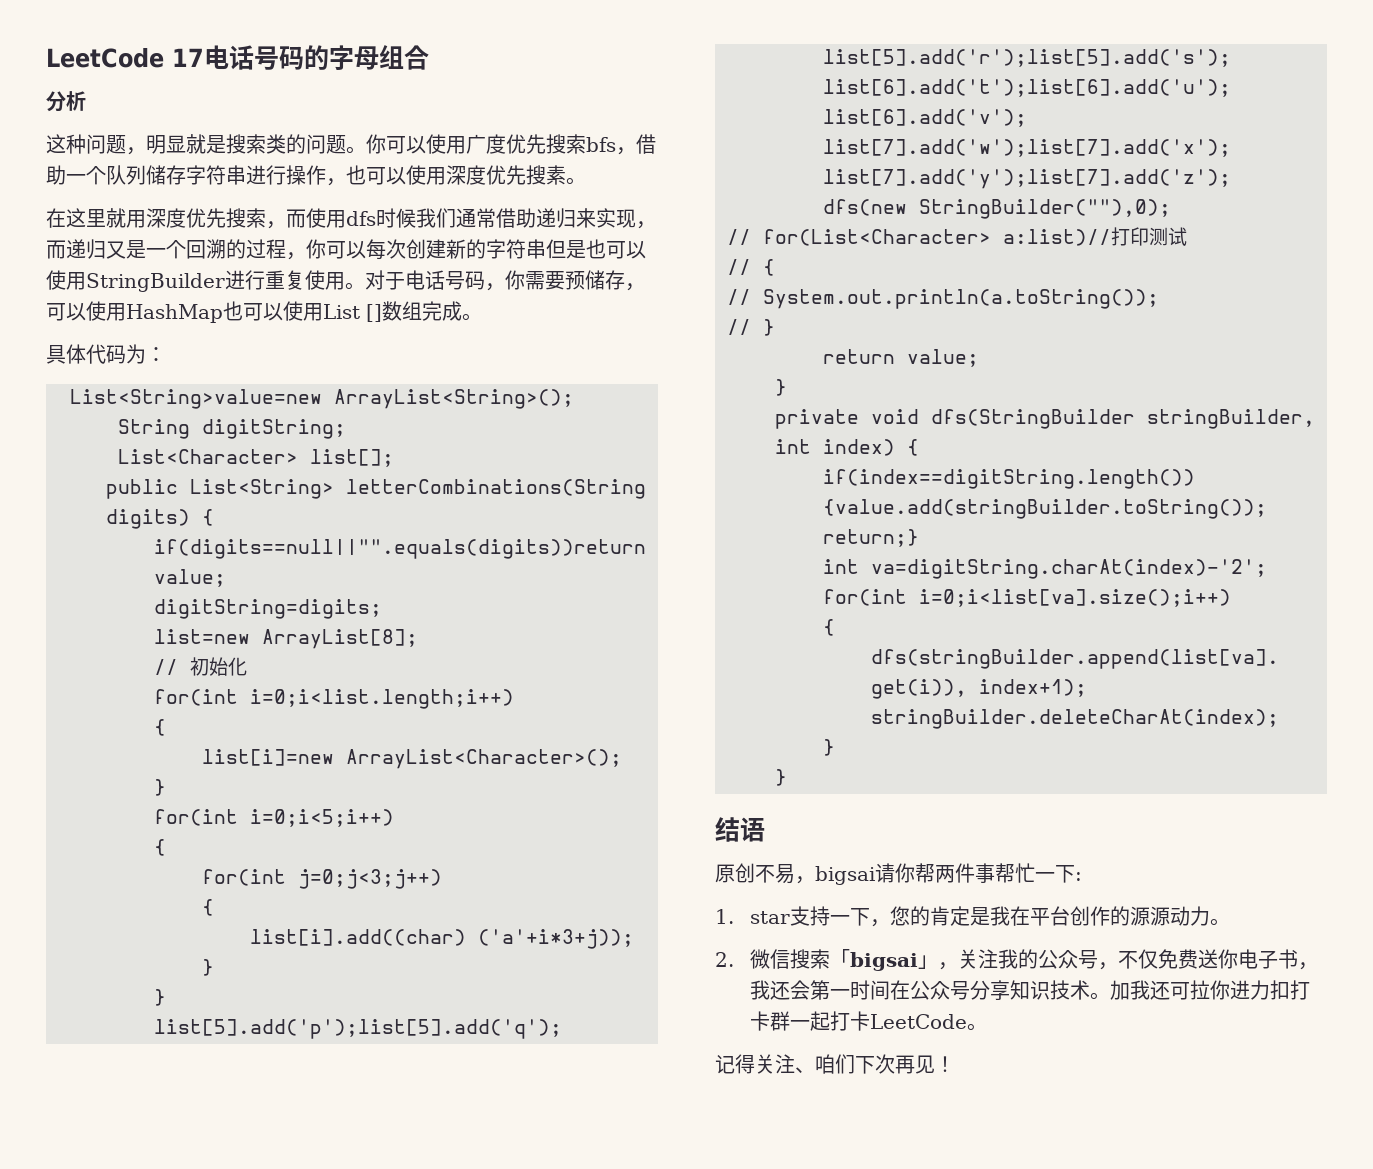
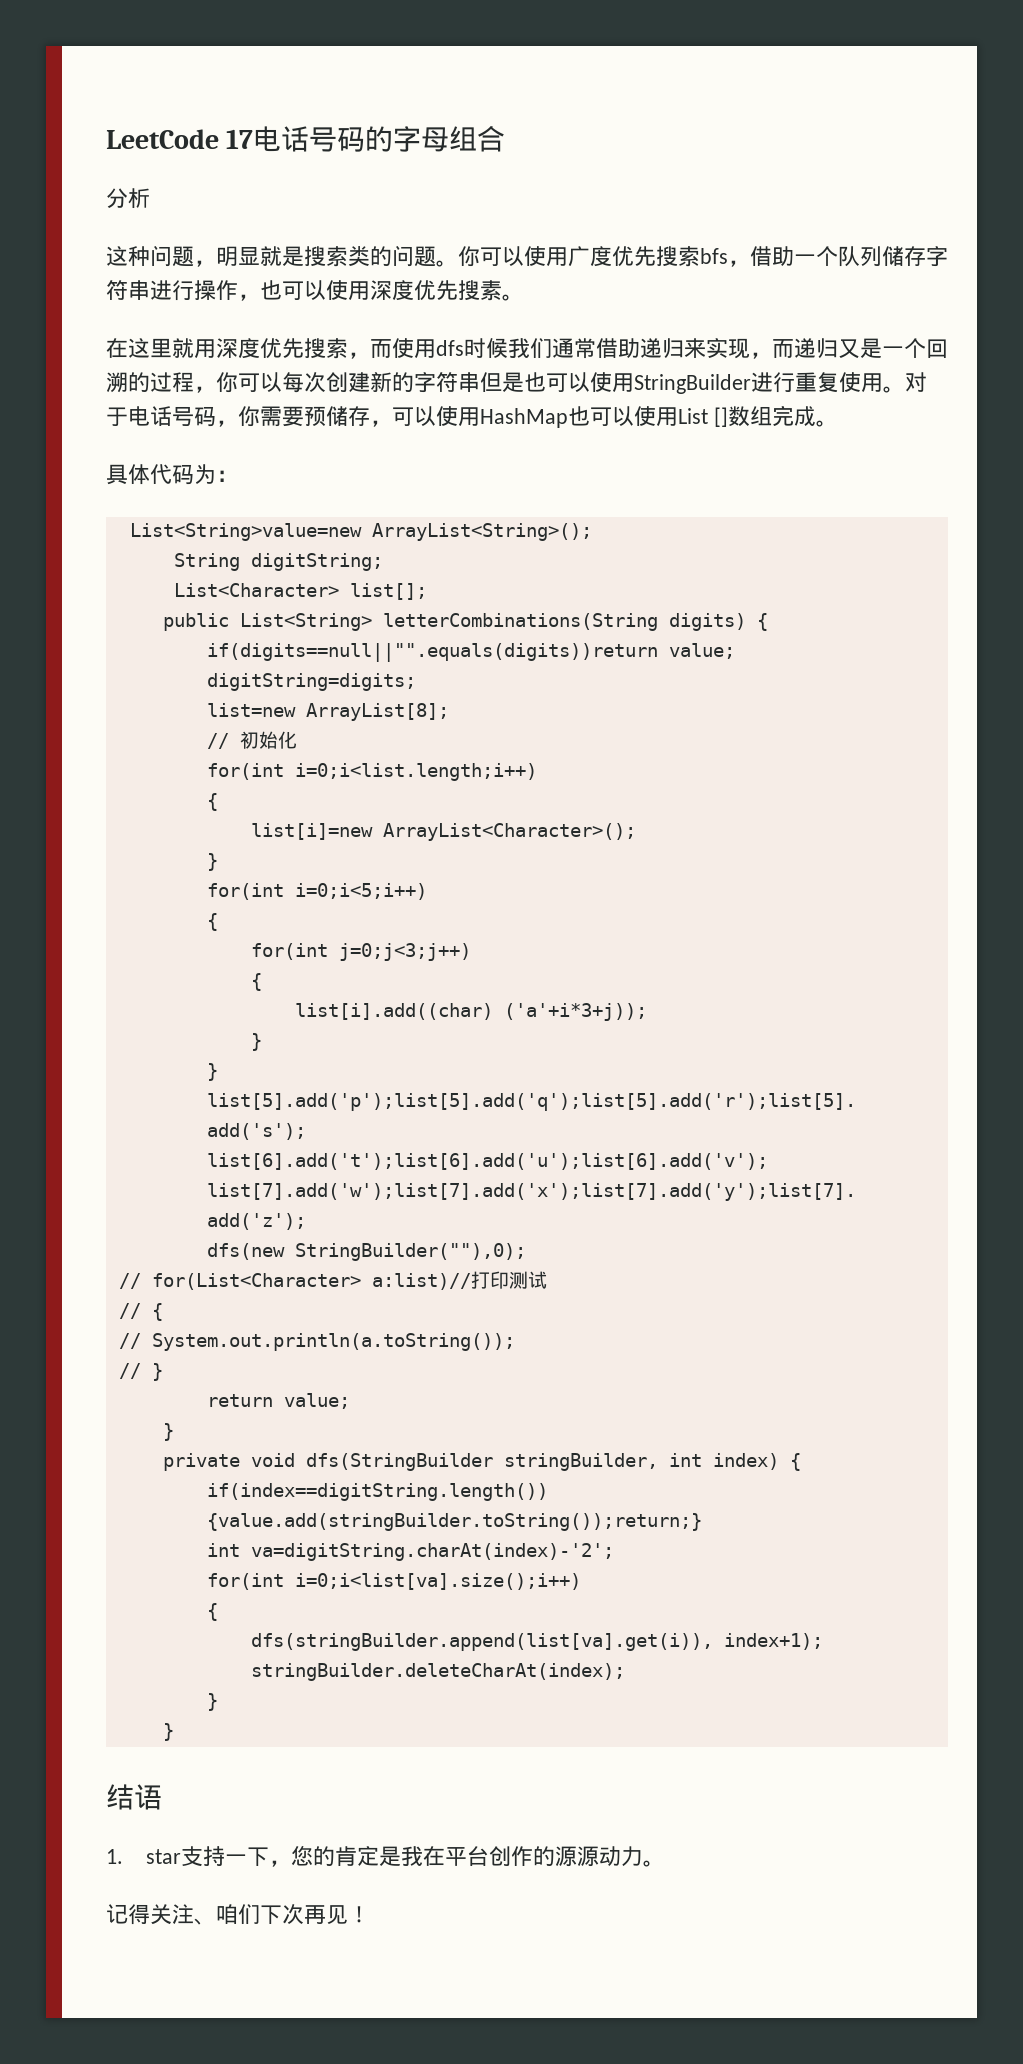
[715,863,1082,885] // 原创不易，bigsai请你帮两件事帮忙一下: -> (162, 1797) none
[715,949,1319,971] [750,980,1311,1001] [750,1011,988,1031] // 2.微信搜索「bigsai」，关注我的公众号，不仅免费送你电子书，我还会第一时间在公众号分享知识技术。加我还可拉你进力扣打卡群一起打卡LeetCode。 -> (666, 1863) none

